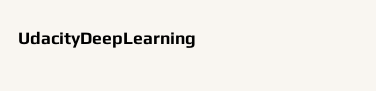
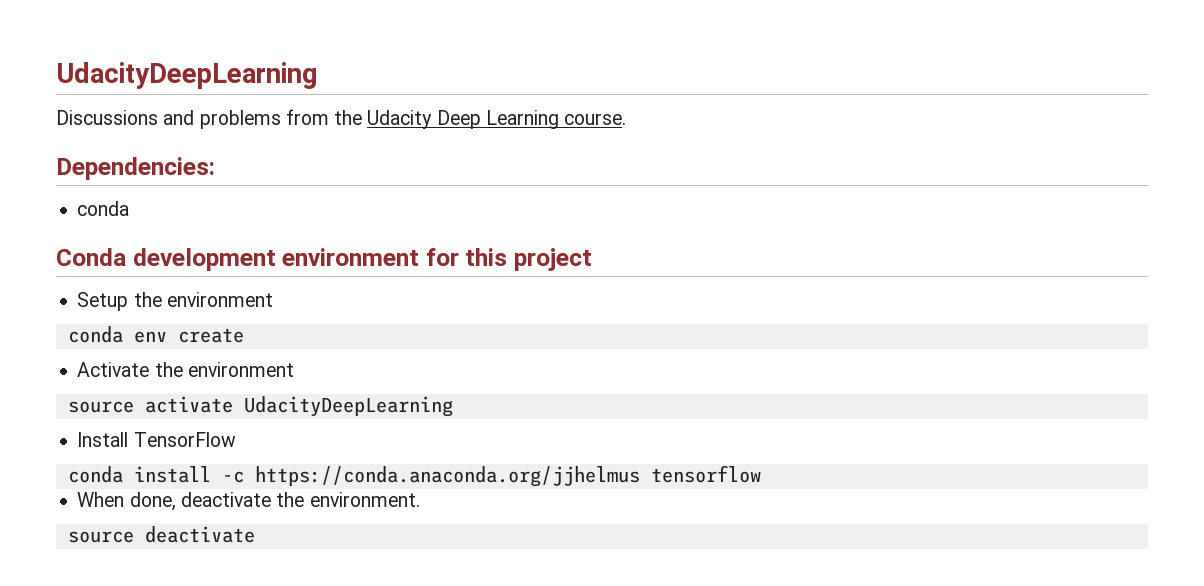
[18,31,196,48] UdacityDeepLearning -> [56,62,317,89] [56,109,627,129] [56,157,215,180] [77,201,130,216] [56,248,593,271] [77,292,273,311] [67,326,244,343] [77,362,294,377] [67,396,453,417] [77,432,236,447] [67,465,761,487] [77,492,420,511] [67,526,255,543] UdacityDeepLearning // Discussions and problems from the Udacity Deep Learning course. // Dependencies: // conda // Conda development environment for this project // Setup the environment // conda env create // Activate the environment // source activate UdacityDeepLearning // Install TensorFlow // conda install -c https://conda.anaconda.org/jjhelmus tensorflow // When done, deactivate the environment. // source deactivate

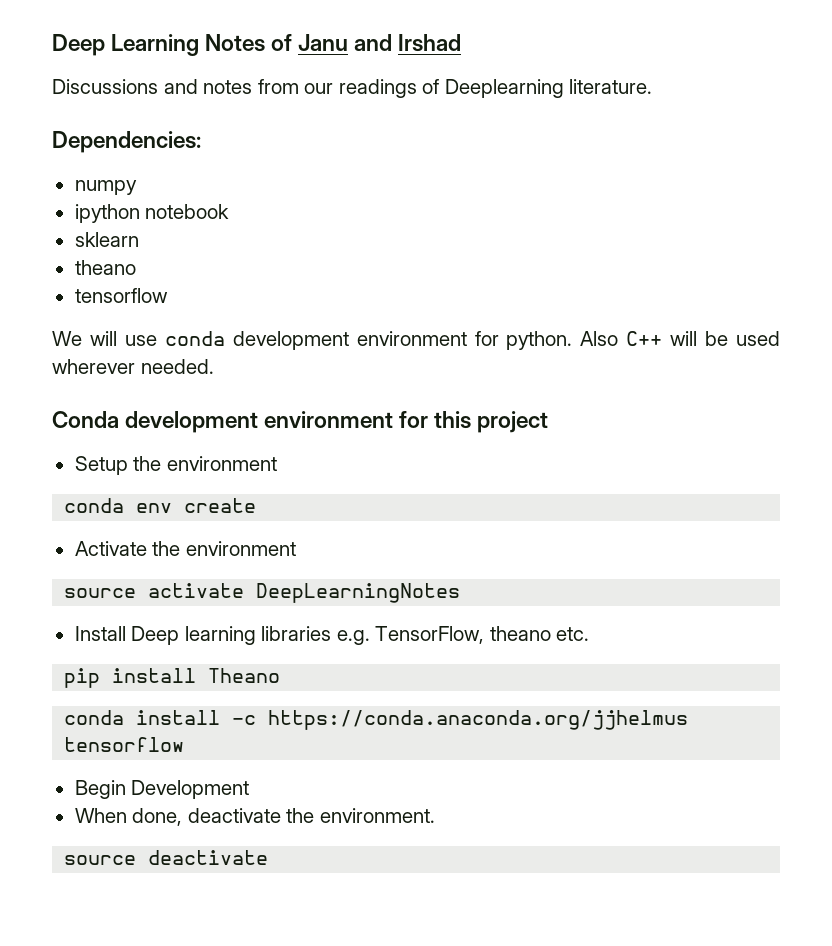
[56,62,317,89] [56,109,627,129] [56,157,215,180] [77,201,130,216] UdacityDeepLearning // Discussions and problems from the Udacity Deep Learning course. // Dependencies: // conda -> [52,34,462,56] [52,79,653,98] [52,131,201,153] [74,180,137,195] [74,204,230,223] [74,232,139,247] [74,260,136,275] [74,288,168,303] [52,331,780,350] [52,359,214,374] Deep Learning Notes of Janu and Irshad // Discussions and notes from our readings of Deeplearning literature. // Dependencies: // numpy // ipython notebook // sklearn // theano // tensorflow // We will use conda development environment for python. Also C++ will be used wherever needed.
[243,396,453,417] UdacityDeepLearning -> [256,583,461,603] DeepLearningNotes
[133,432,236,447] TensorFlow -> [131,626,590,645] [64,668,281,688] Deep learning libraries e.g. TensorFlow, theano etc. // pip install Theano
(761, 474) none -> [74,780,250,799] // Begin Development

